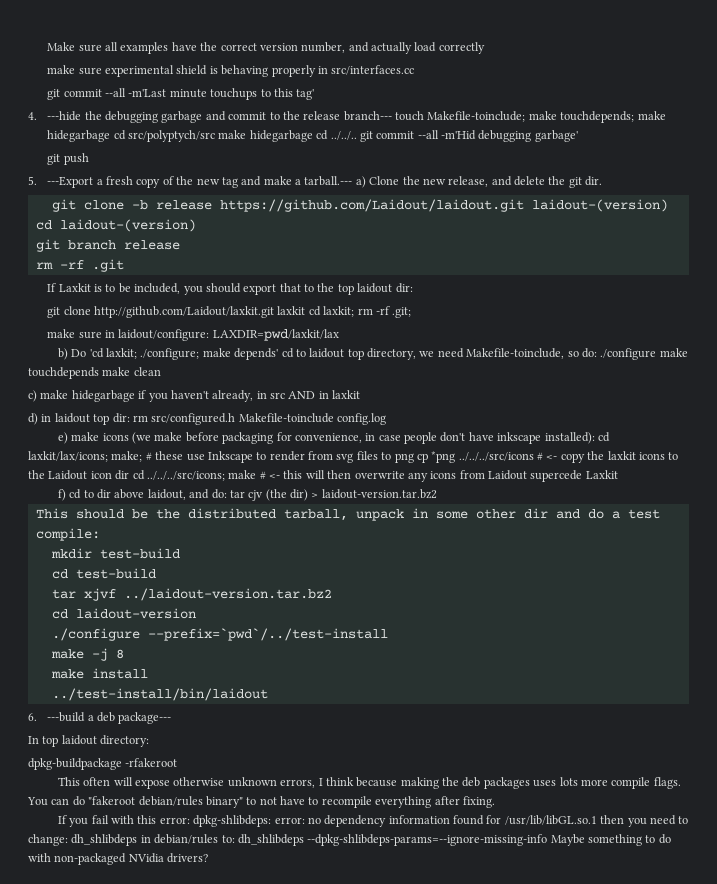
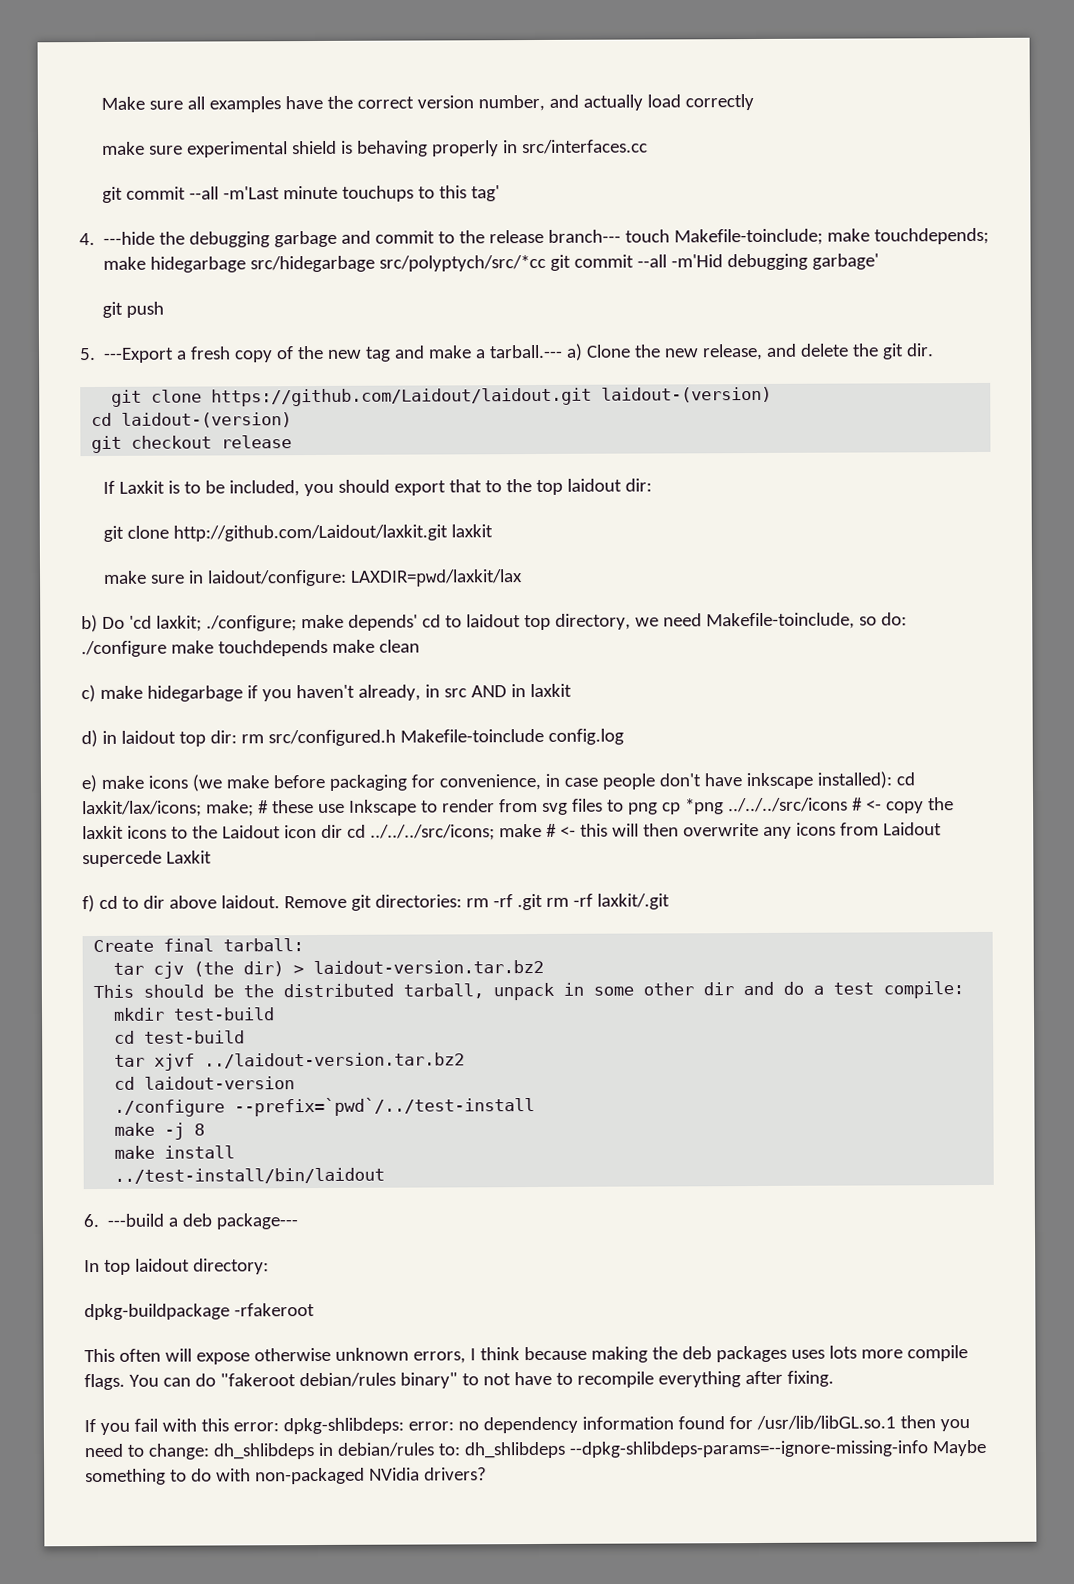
[113,130,357,142] cd src/polyptych/src make hidegarbage cd ../../.. -> [250,254,547,273] src/hidegarbage src/polyptych/src/*cc
[131,200,212,210] -b release -> (203, 396) none
[67,240,180,250] [35,259,124,272] branch release // rm -rf .git -> [131,435,293,449] checkout release
[308,306,412,318] cd laxkit; rm -rf .git; -> (493, 531) none
[147,489,227,500] laidout, and do: -> [220,893,670,911] [93,938,305,953] laidout. Remove git directories: rm -rf .git rm -rf laxkit/.git // Create final tarball: //

